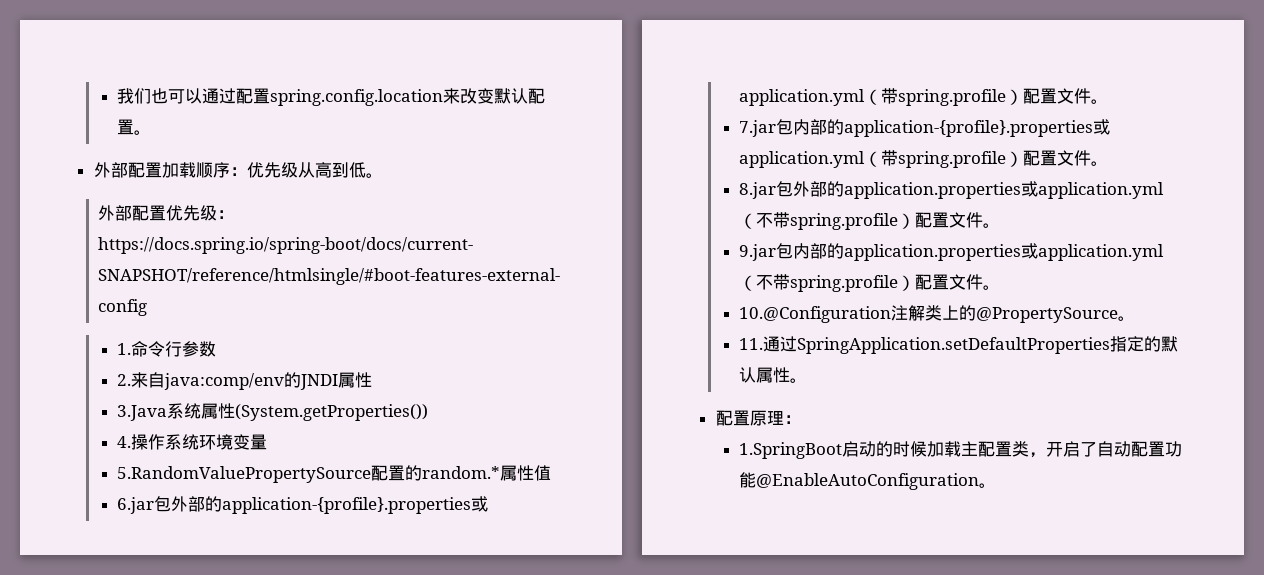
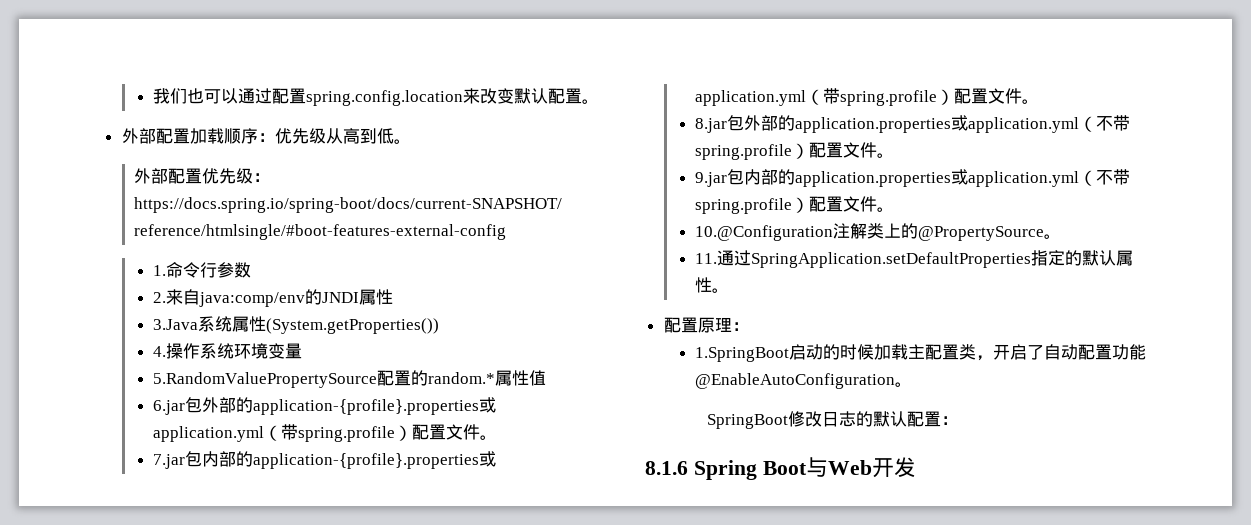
(996, 485) none -> [707,411,959,429] [645,457,916,480] // SpringBoot修改日志的默认配置： // 8.1.6 Spring Boot与Web开发

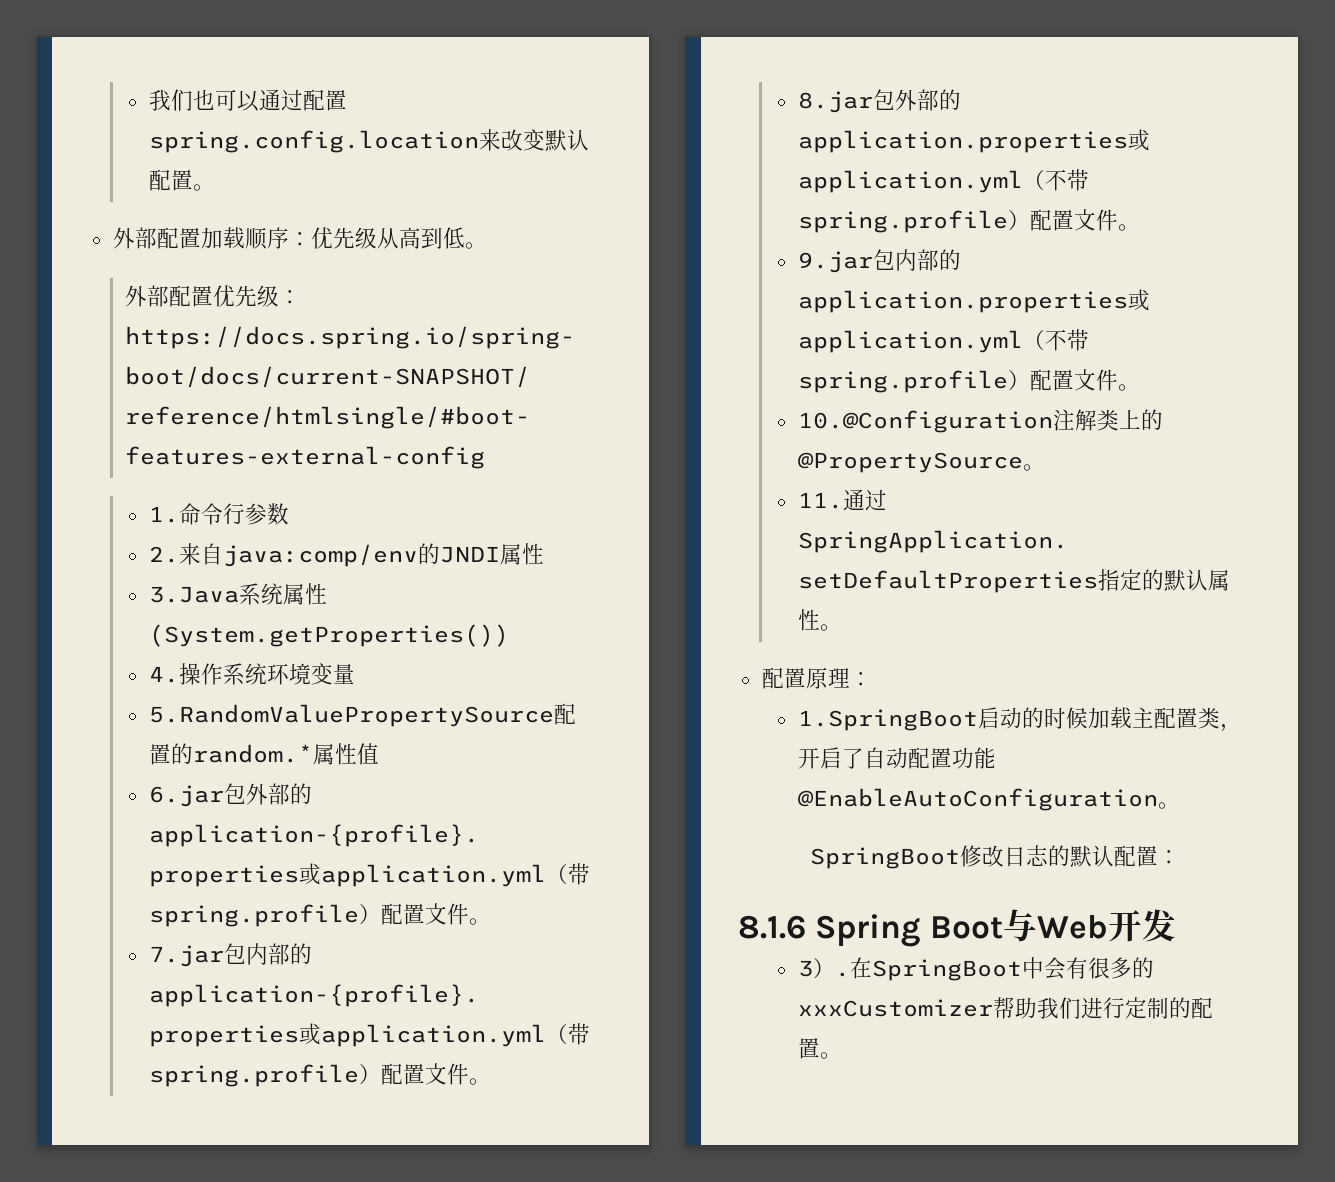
(916, 467) none -> [797,957,1154,981] [797,997,1213,1019] [797,1037,842,1059] // 3）.在SpringBoot中会有很多的xxxCustomizer帮助我们进行定制的配置。

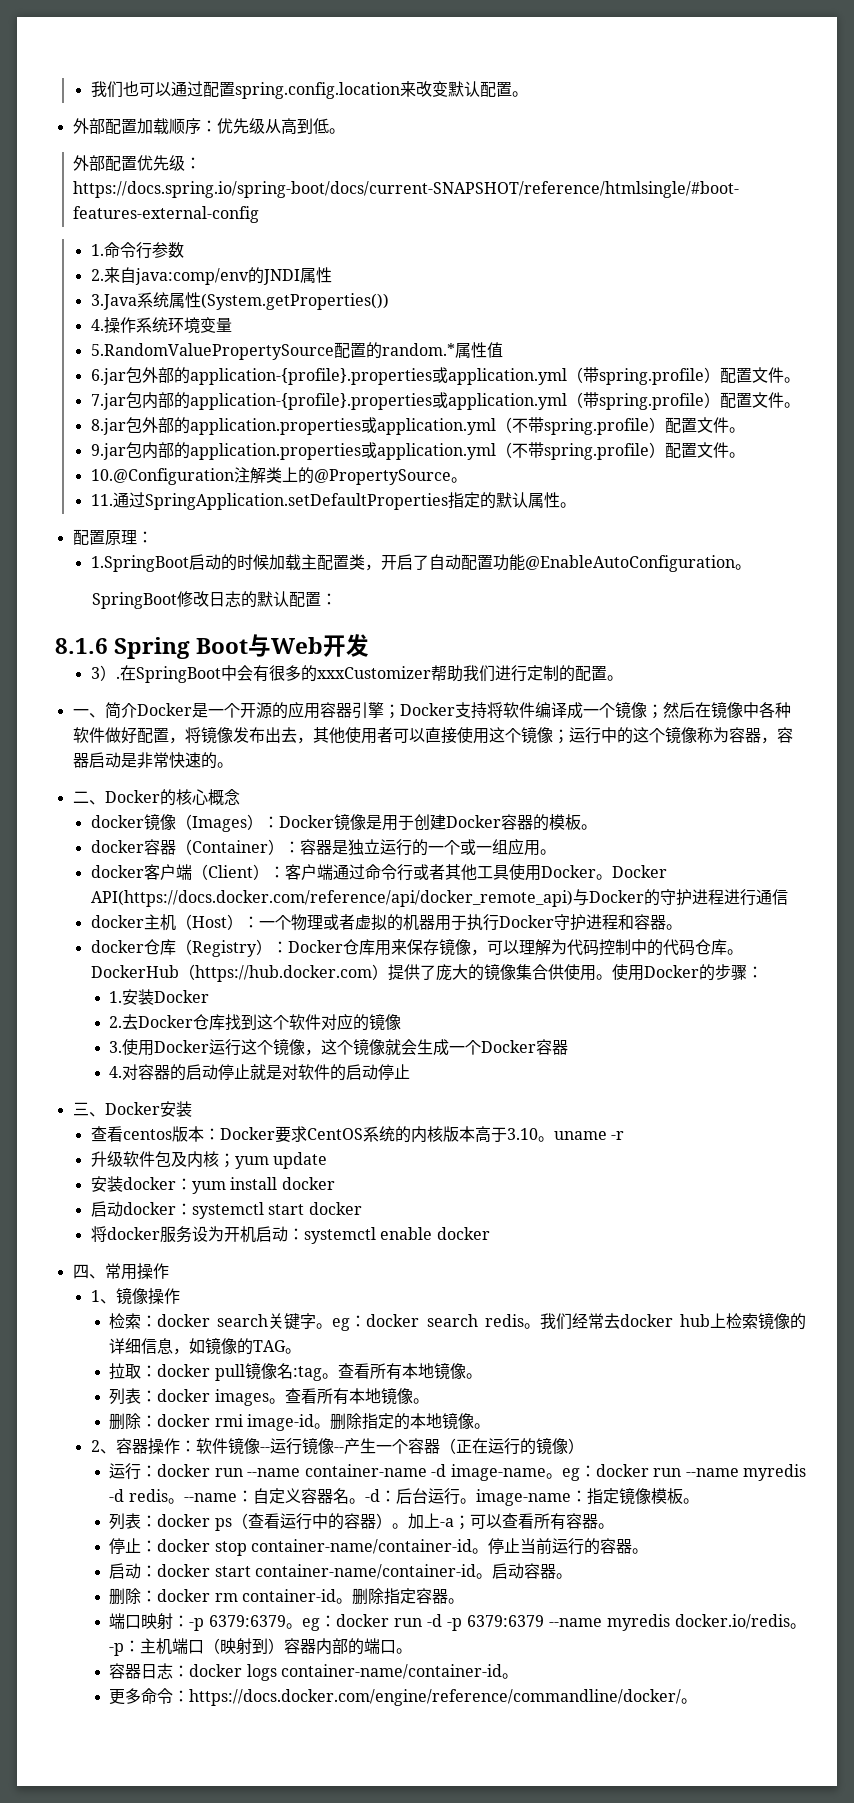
(842, 1055) none -> [72,701,791,719] [72,726,793,744] [72,752,233,769] [72,789,240,806] [90,813,597,832] [90,838,556,856] [90,864,667,881] [90,889,788,907] [90,914,682,931] [90,938,743,957] [90,963,763,982] [109,989,210,1005] [109,1013,402,1031] [109,1038,569,1056] [109,1064,411,1081] [72,1101,192,1117] [90,1126,625,1143] [90,1151,328,1169] [90,1176,335,1194] [90,1201,362,1219] [90,1226,490,1244] [72,1263,169,1280] [90,1287,180,1305] [109,1312,807,1331] [109,1337,302,1355] [109,1362,482,1381] [109,1387,429,1406] [109,1412,490,1431] [90,1437,584,1455] [109,1463,806,1481] [109,1487,699,1506] [109,1513,614,1531] [109,1538,648,1556] [109,1563,572,1579] [109,1588,464,1605] [109,1613,806,1631] [109,1638,413,1656] [109,1663,518,1681] [109,1688,698,1706] // 一、简介Docker是一个开源的应用容器引擎；Docker支持将软件编译成一个镜像；然后在镜像中各种软件做好配置，将镜像发布出去，其他使用者可以直接使用这个镜像；运行中的这个镜像称为容器，容器启动是非常快速的。 // 二、Docker的核心概念 // docker镜像（Images）：Docker镜像是用于创建Docker容器的模板。 // docker容器（Container）：容器是独立运行的一个或一组应用。 // docker客户端（Client）：客户端通过命令行或者其他工具使用Docker。Docker API(https://docs.docker.com/reference/api/docker_remote_api)与Docker的守护进程进行通信 // docker主机（Host）：一个物理或者虚拟的机器用于执行Docker守护进程和容器。 // docker仓库（Registry）：Docker仓库用来保存镜像，可以理解为代码控制中的代码仓库。DockerHub（https://hub.docker.com）提供了庞大的镜像集合供使用。使用Docker的步骤： // 1.安装Docker // 2.去Docker仓库找到这个软件对应的镜像 // 3.使用Docker运行这个镜像，这个镜像就会生成一个Docker容器 // 4.对容器的启动停止就是对软件的启动停止 // 三、Docker安装 // 查看centos版本：Docker要求CentOS系统的内核版本高于3.10。uname -r // 升级软件包及内核；yum update // 安装docker：yum install docker // 启动docker：systemctl start docker // 将docker服务设为开机启动：systemctl enable docker // 四、常用操作 // 1、镜像操作 // 检索：docker search关键字。eg：docker search redis。我们经常去docker hub上检索镜像的详细信息，如镜像的TAG。 // 拉取：docker pull镜像名:tag。查看所有本地镜像。 // 列表：docker images。查看所有本地镜像。 // 删除：docker rmi image-id。删除指定的本地镜像。 // 2、容器操作：软件镜像--运行镜像--产生一个容器（正在运行的镜像） // 运行：docker run --name container-name -d image-name。eg：docker run --name myredis -d redis。--name：自定义容器名。-d：后台运行。image-name：指定镜像模板。 // 列表：docker ps（查看运行中的容器）。加上-a；可以查看所有容器。 // 停止：docker stop container-name/container-id。停止当前运行的容器。 // 启动：docker start container-name/container-id。启动容器。 // 删除：docker rm container-id。删除指定容器。 // 端口映射：-p 6379:6379。eg：docker run -d -p 6379:6379 --name myredis docker.io/redis。-p：主机端口（映射到）容器内部的端口。 // 容器日志：docker logs container-name/container-id。 // 更多命令：https://docs.docker.com/engine/reference/commandline/docker/。

